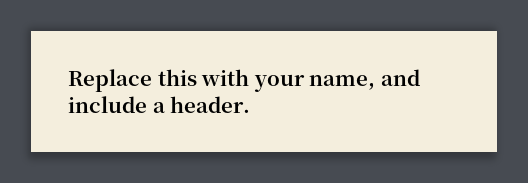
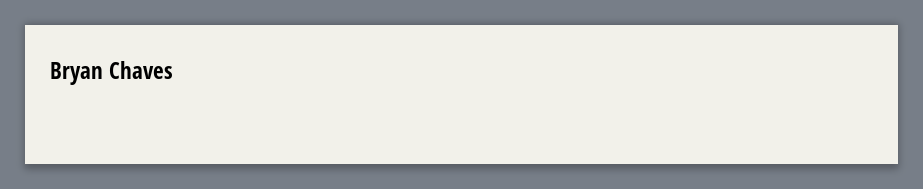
[68,69,420,92] [68,96,251,113] Replace this with your name, and include a header. -> [50,61,174,85] Bryan Chaves

